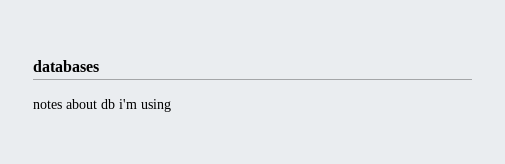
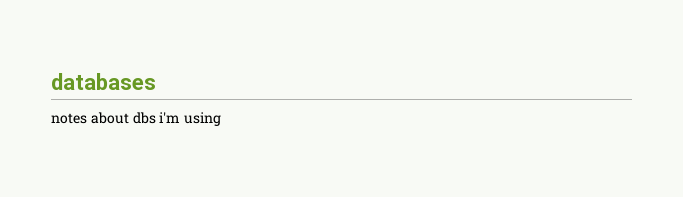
[101,99,115,109] db -> [132,112,156,124] dbs

